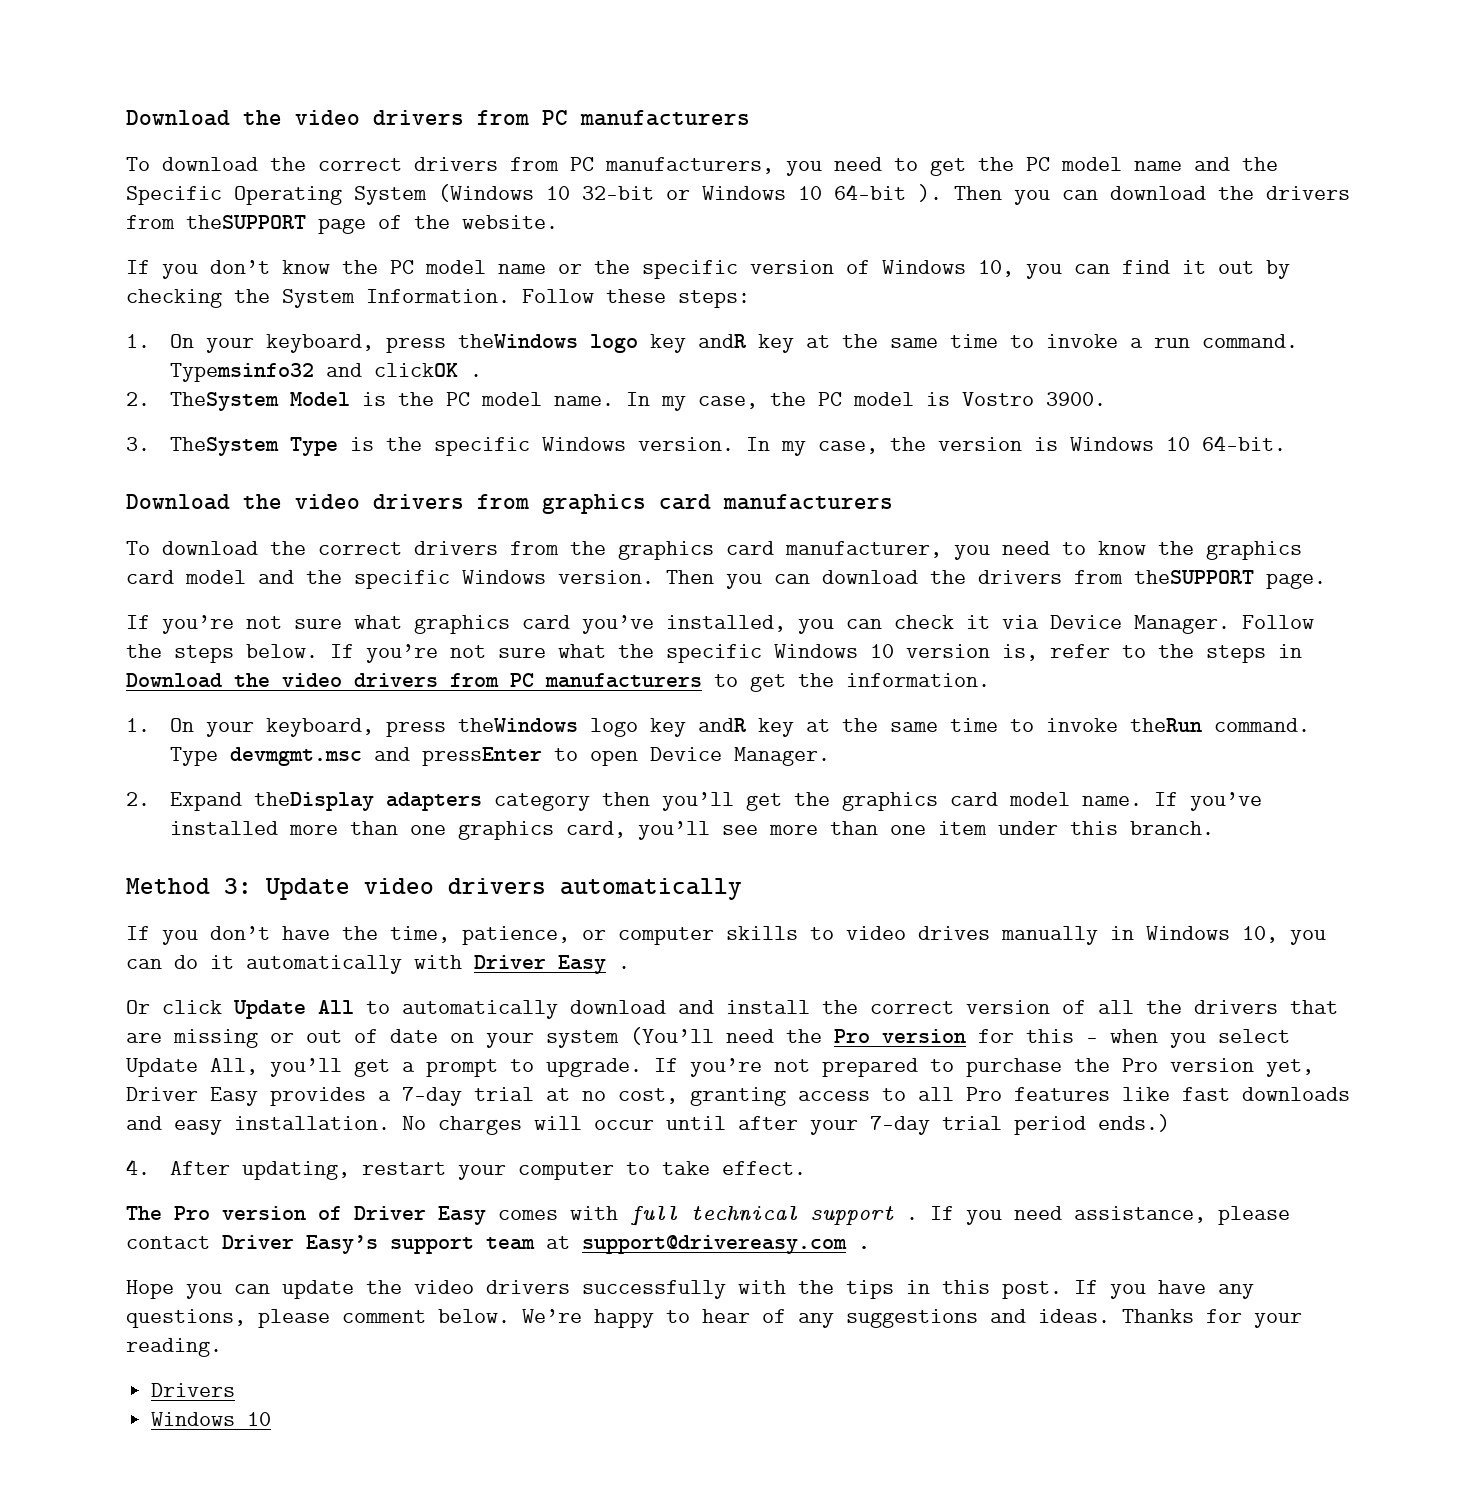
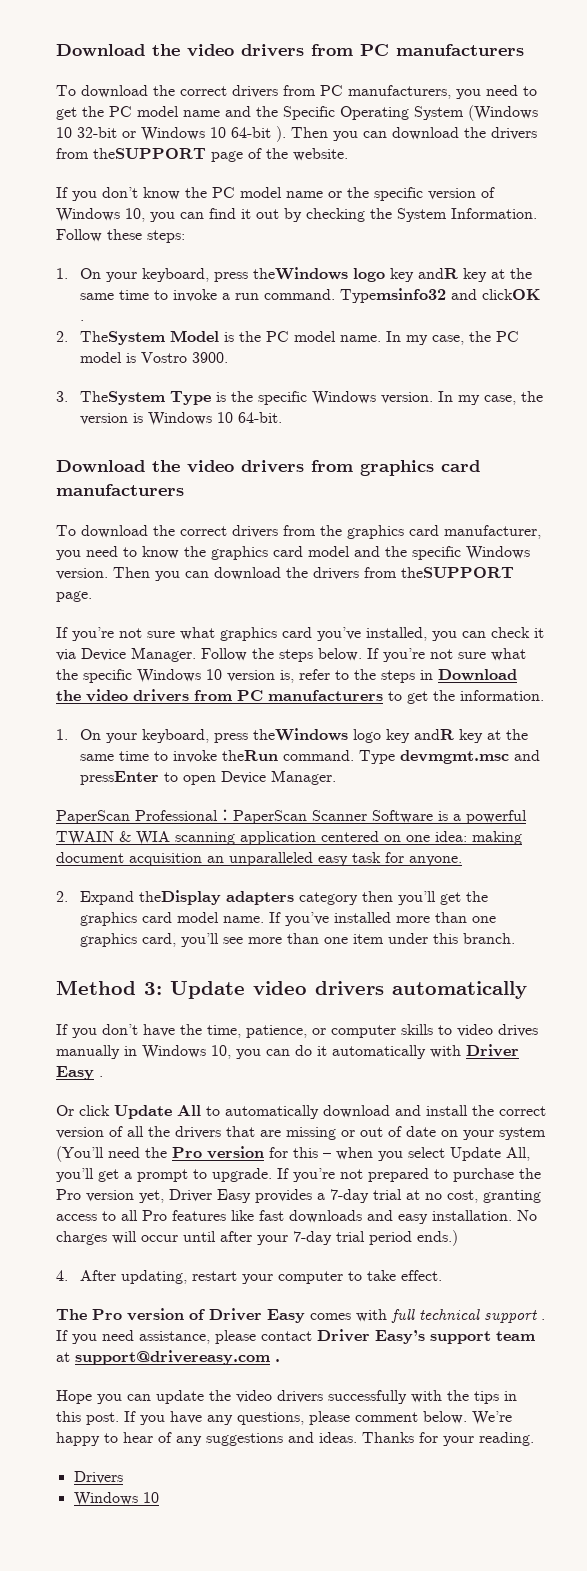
(830, 756) none -> [56,809,527,824] [56,831,522,845] [56,852,462,866] // PaperScan Professional：PaperScan Scanner Software is a powerful TWAIN & WIA scanning application centered on one idea: making document acquisition an unparalleled easy task for anyone.

